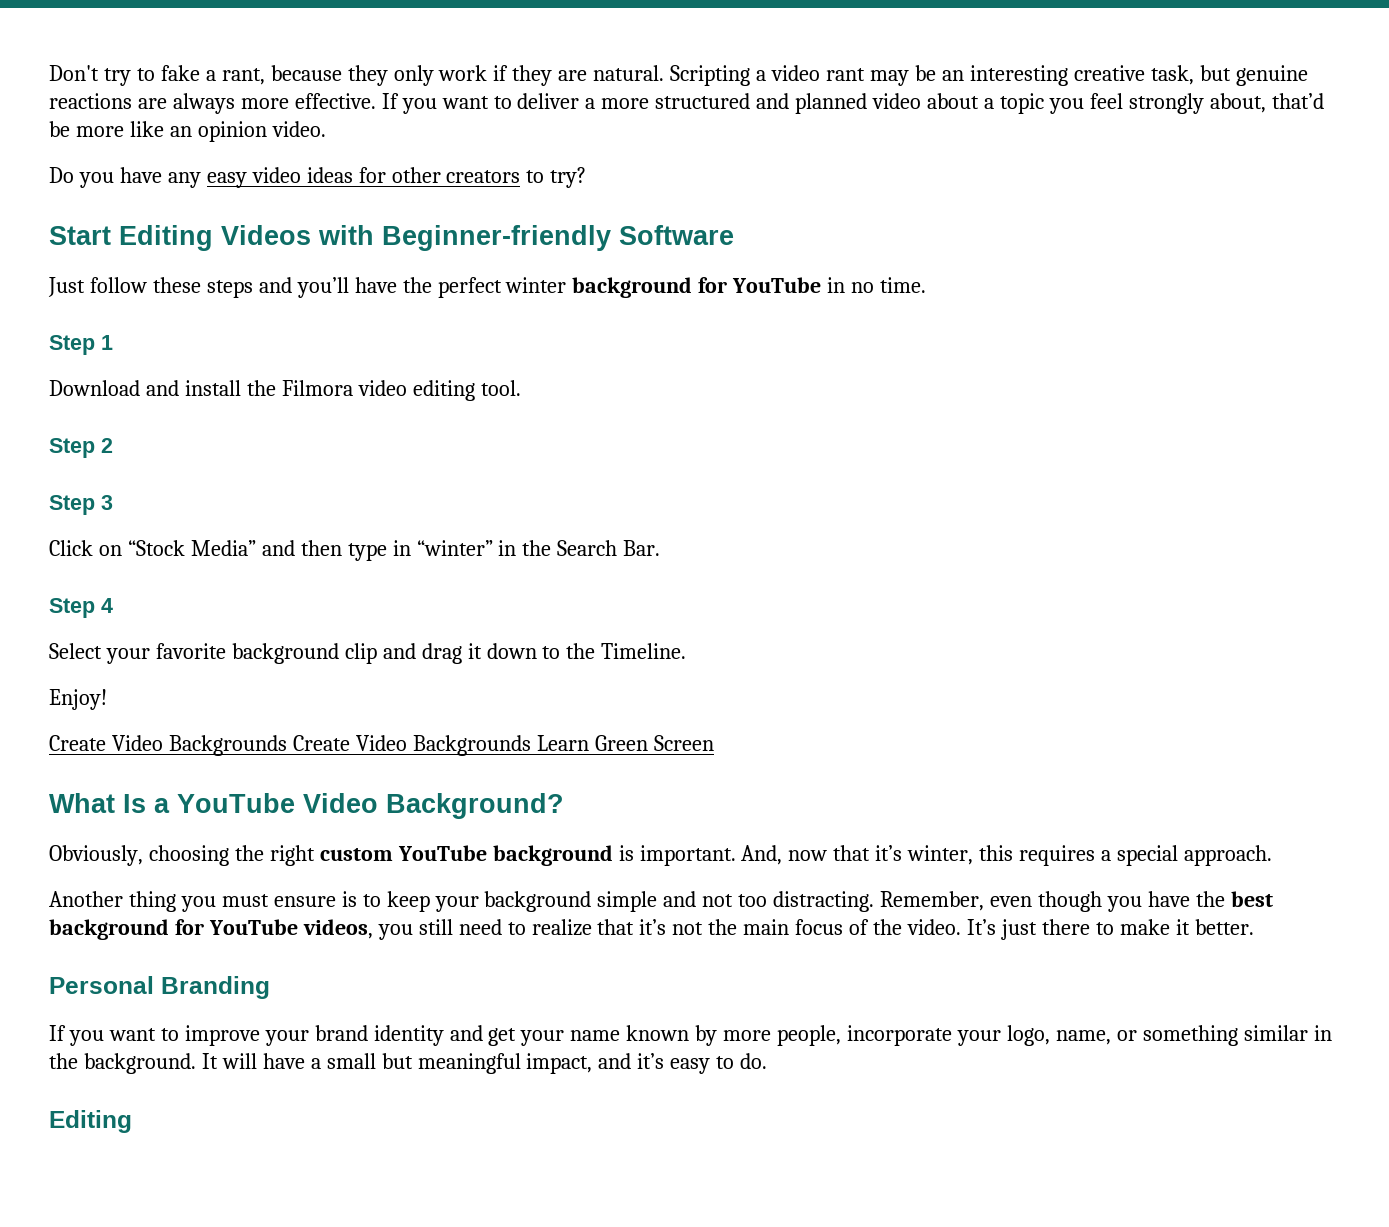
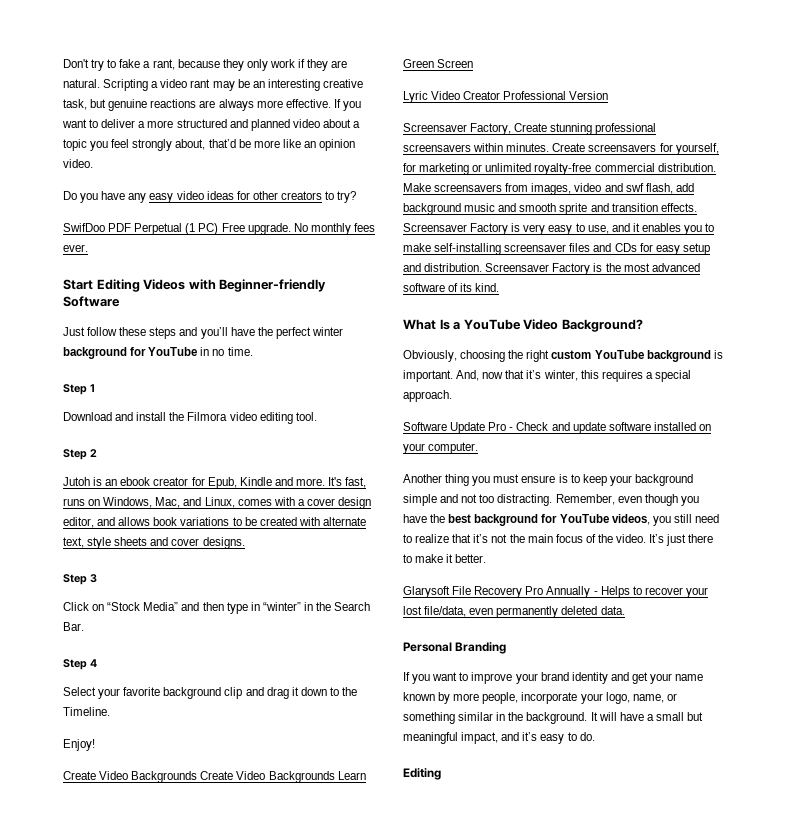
(587, 177) none -> [63,223,375,235] [63,244,88,252] // SwifDoo PDF Perpetual (1 PC) Free upgrade. No monthly fees ever.
(113, 445) none -> [63,477,367,489] [63,497,372,509] [63,517,366,528] [63,537,245,549] // Jutoh is an ebook creator for Epub, Kindle and more. It's fast, runs on Windows, Mac, and Linux, comes with a cover design editor, and allows book variations to be created with alternate text, style sheets and cover designs.
(714, 743) none -> [403,91,609,103] [403,123,657,135] [403,143,719,155] [403,163,716,175] [403,183,694,195] [403,203,697,215] [403,223,715,235] [403,243,710,255] [403,263,700,275] [403,283,500,292] // Lyric Video Creator Professional Version // Screensaver Factory, Create stunning professional screensavers within minutes. Create screensavers for yourself, for marketing or unlimited royalty-free commercial distribution. Make screensavers from images, video and swf flash, add background music and smooth sprite and transition effects. Screensaver Factory is very easy to use, and it enables you to make self-installing screensaver files and CDs for easy setup and distribution. Screensaver Factory is the most advanced software of its kind.
(1272, 855) none -> [403,422,711,434] [403,442,479,454] // Software Update Pro - Check and update software installed on your computer.
(1254, 927) none -> [403,586,708,598] [403,606,625,618] // Glarysoft File Recovery Pro Annually - Helps to recover your lost file/data, even permanently deleted data.

